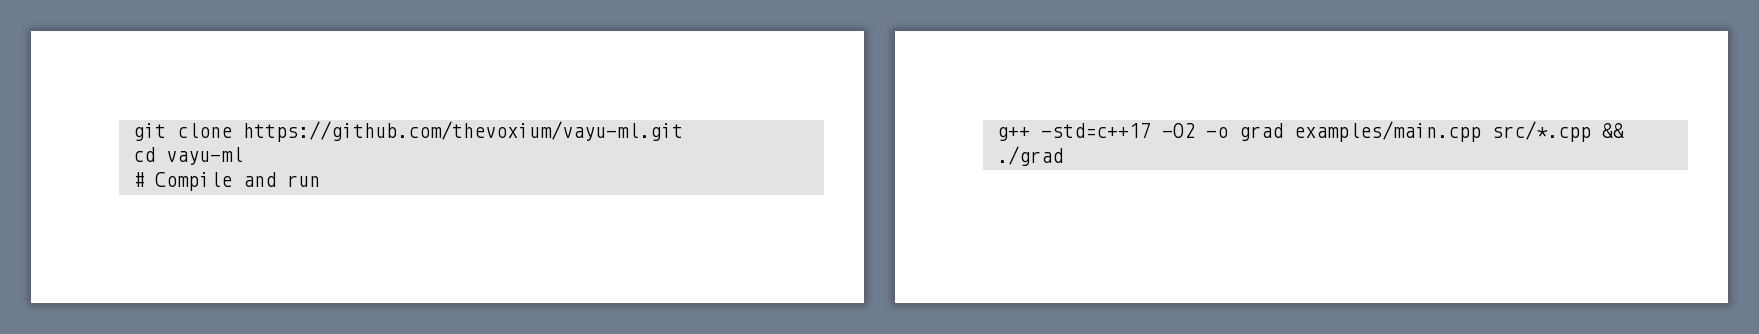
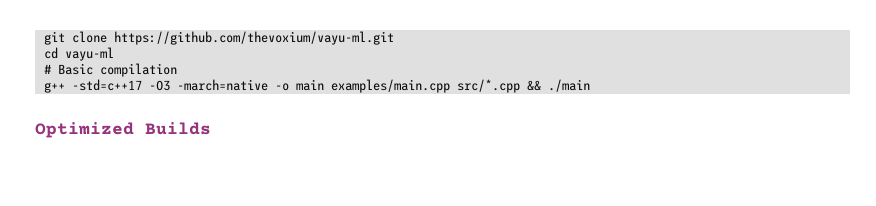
[154,172,320,191] Compile and run -> [58,63,178,77] Basic compilation
[1161,121,1624,142] [996,146,1063,166] -O2 -o grad examples/main.cpp src/*.cpp && ./grad -> [149,79,591,93] [35,122,211,138] -O3 -march=native -o main examples/main.cpp src/*.cpp && ./main // Optimized Builds

